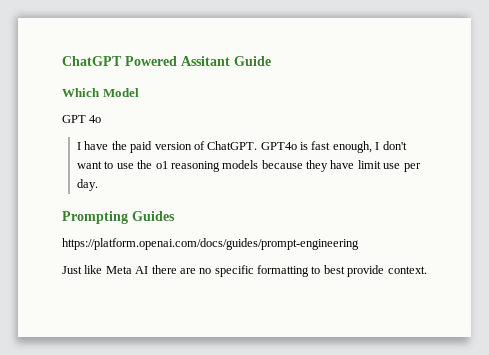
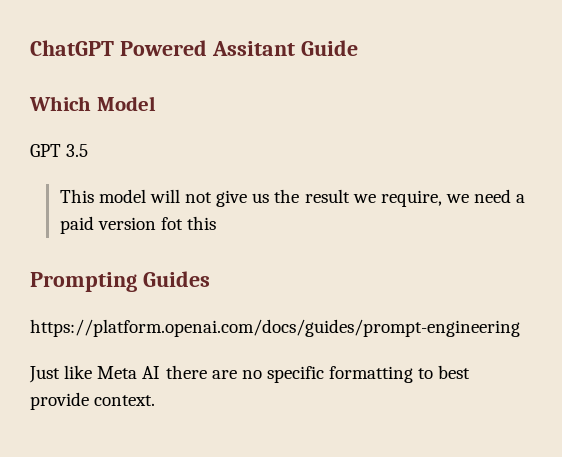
[89,115,102,123] [77,141,407,153] [77,160,421,172] [77,179,99,191] 4o // I have the paid version of ChatGPT. GPT4o is fast enough, I don't want to use the o1 reasoning models because they have limit use per day. -> [66,144,89,157] [59,189,526,207] [59,216,217,234] 3.5 // This model will not give us the result we require, we need a paid version fot this

